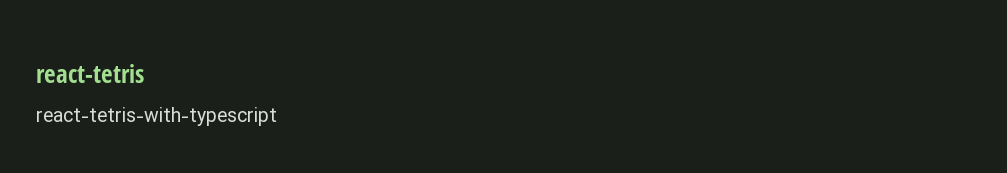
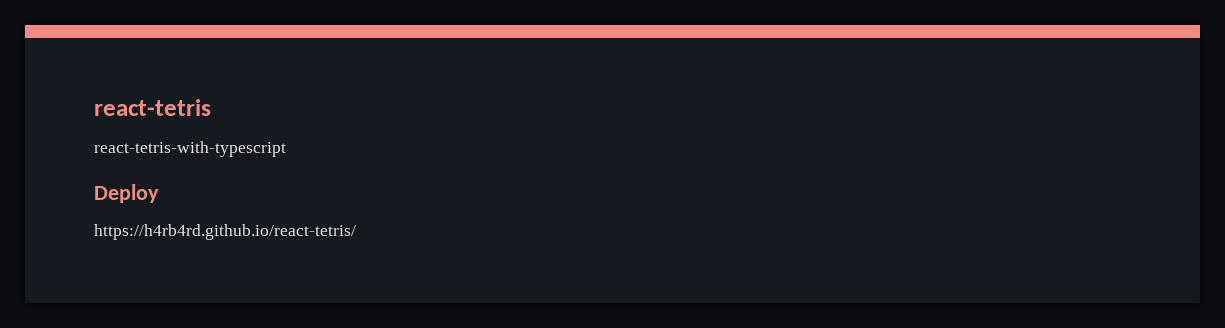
(277, 116) none -> [94,184,159,203] [94,224,356,240] // Deploy // https://h4rb4rd.github.io/react-tetris/

